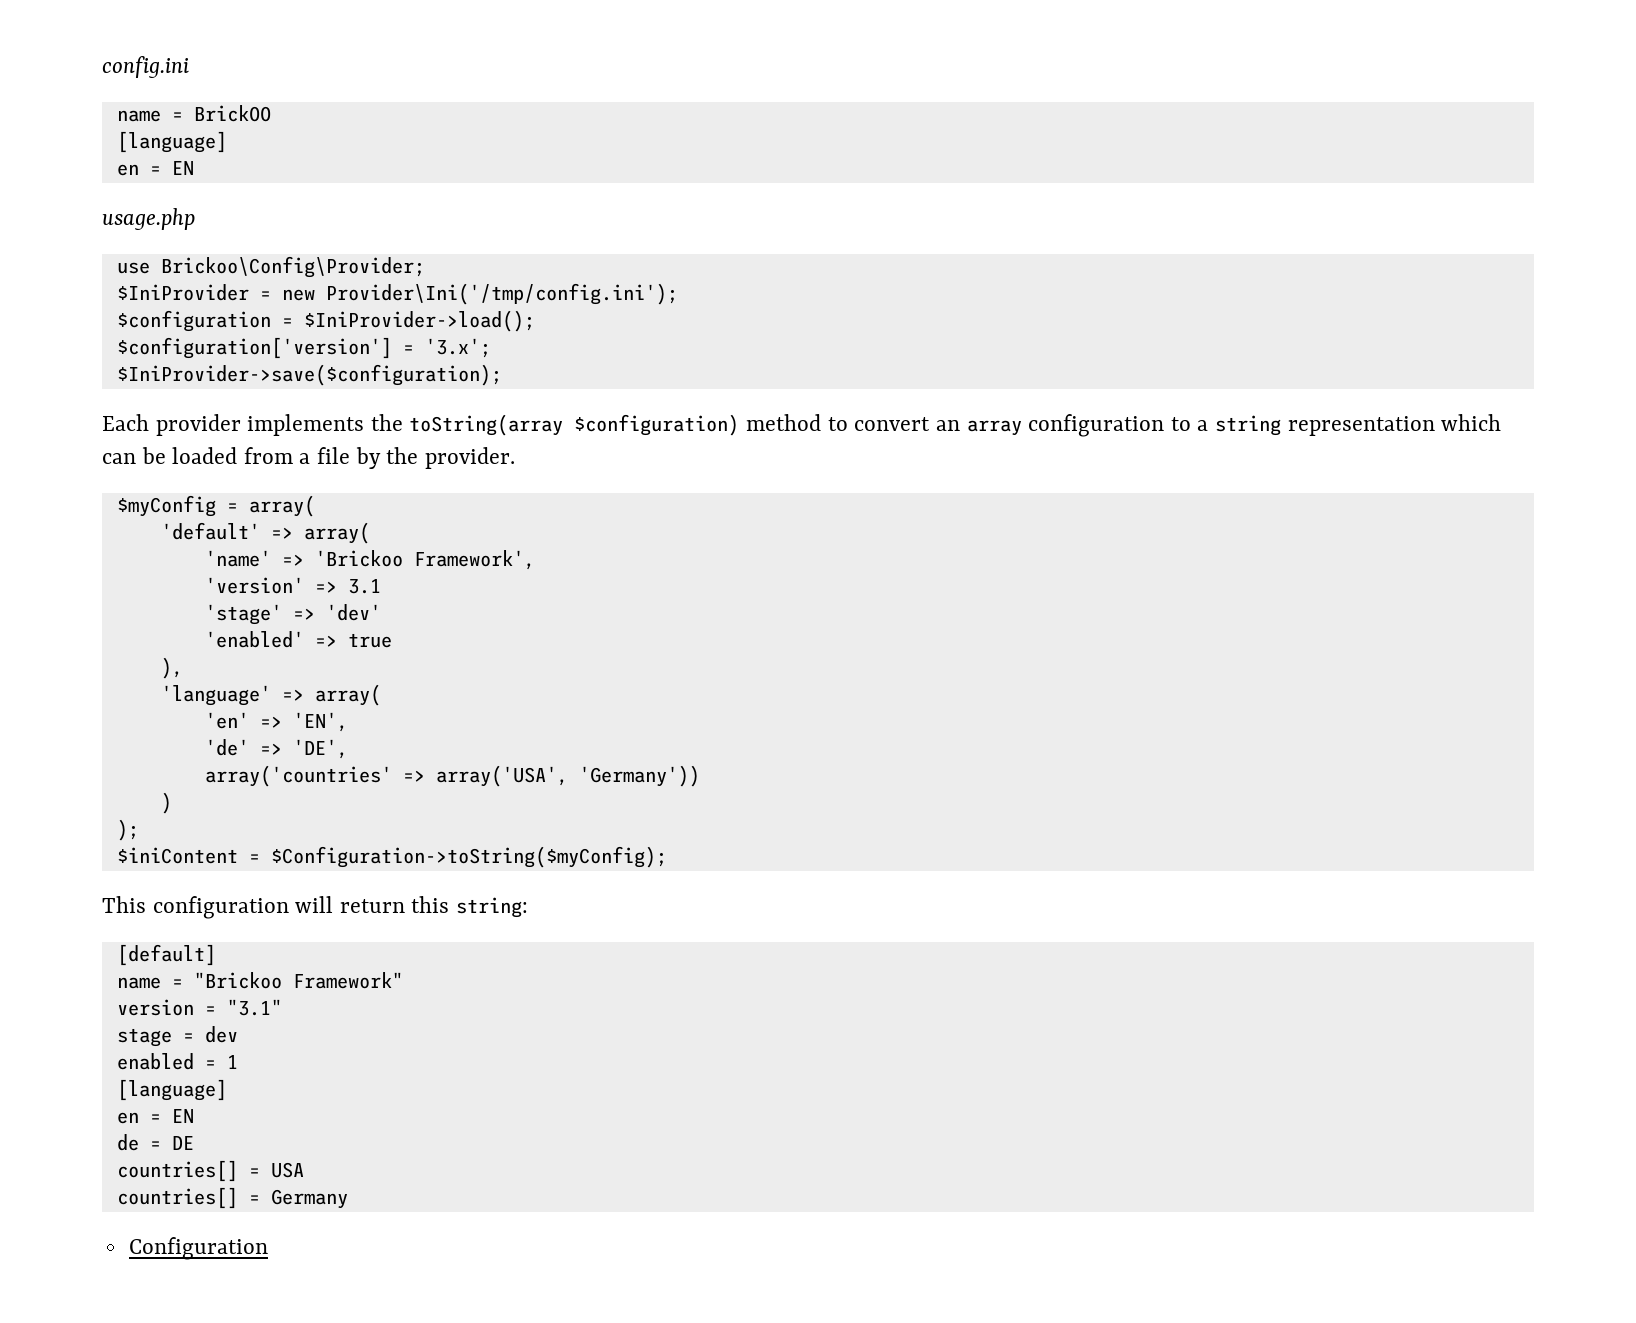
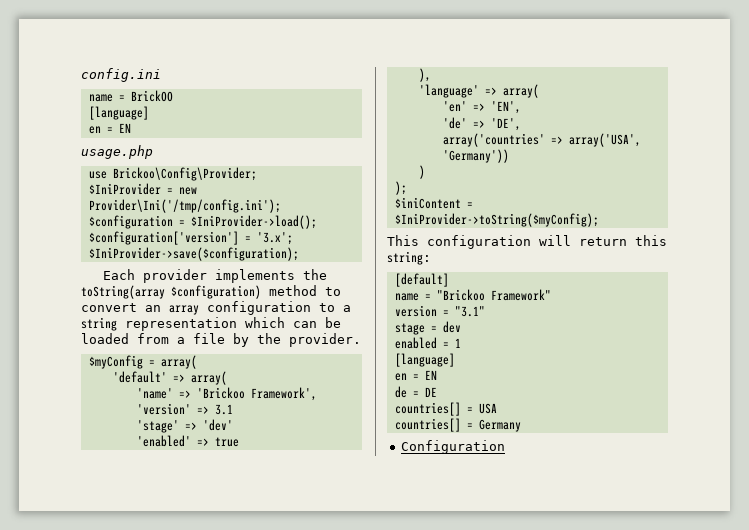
[270,846,667,868] $Configuration->toString($myConfig); -> [394,213,599,227] $IniProvider->toString($myConfig);

